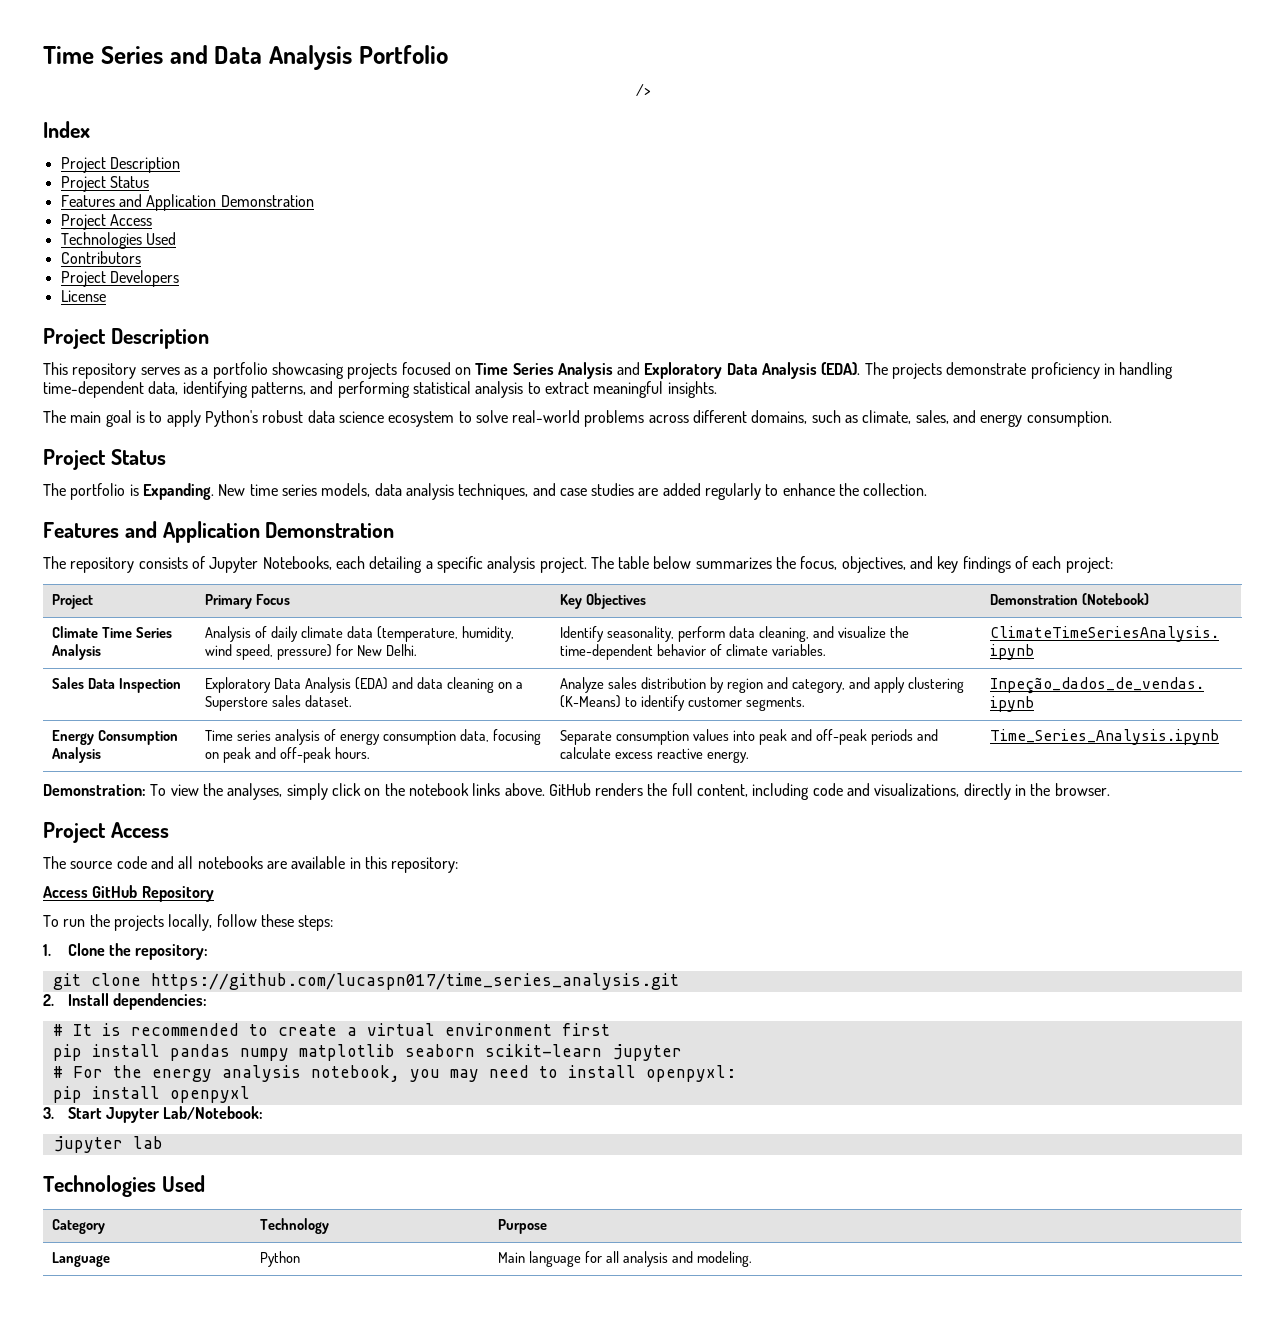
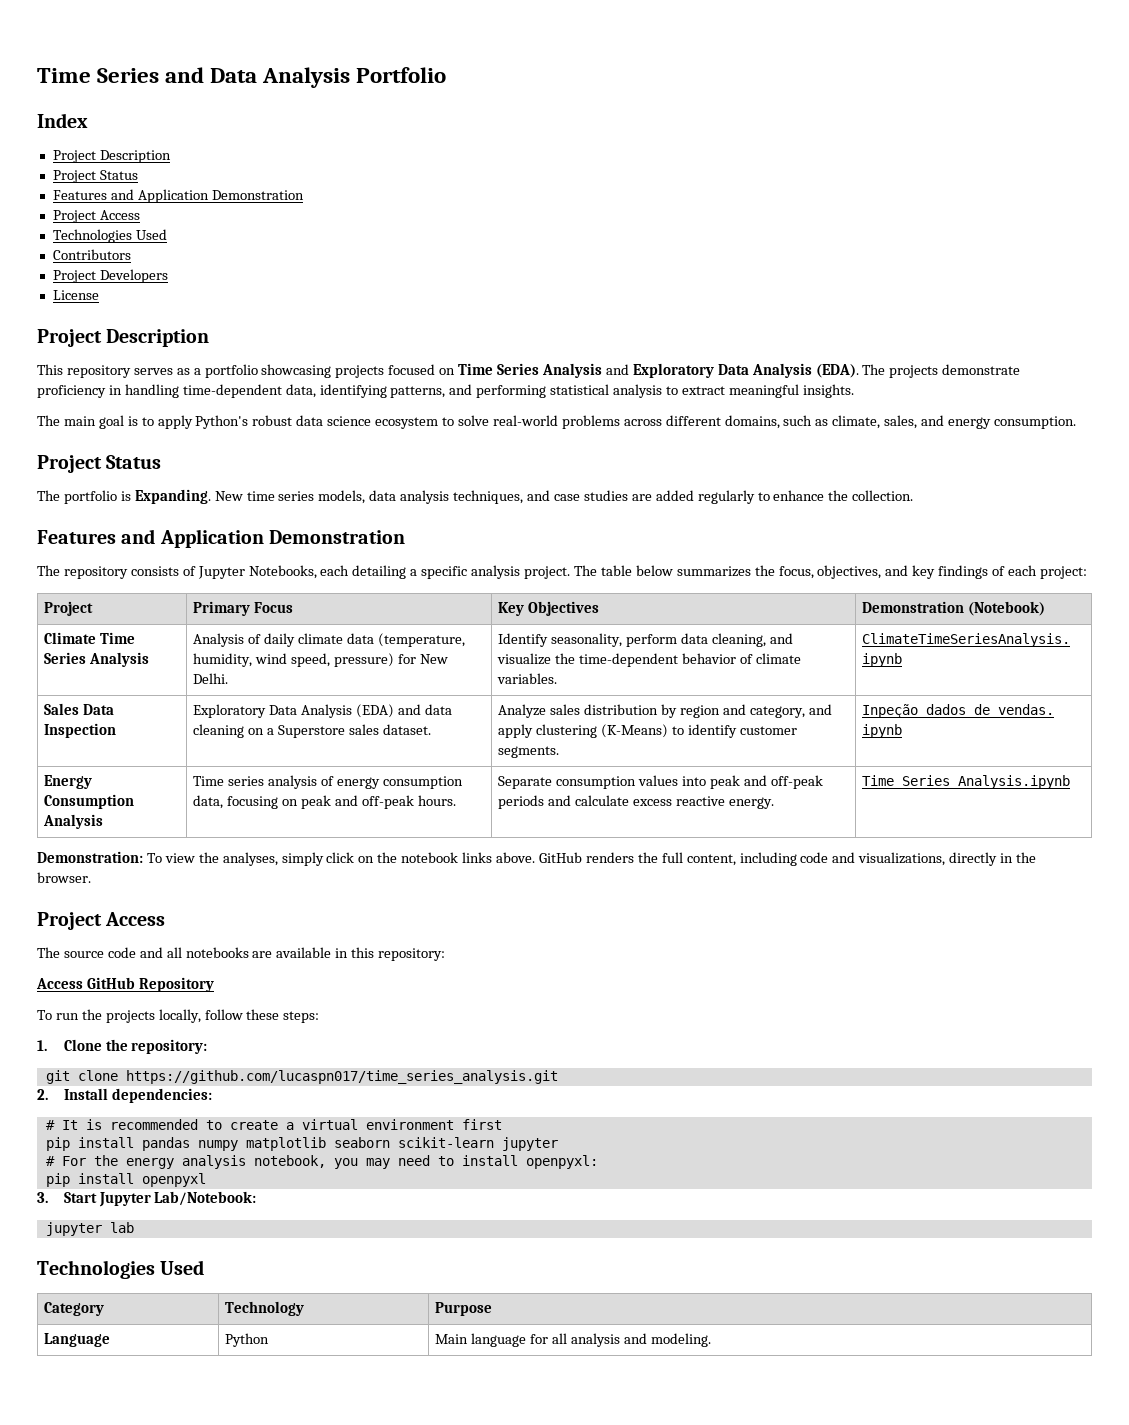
[635,84,651,96] // /> -> (447, 75) none

